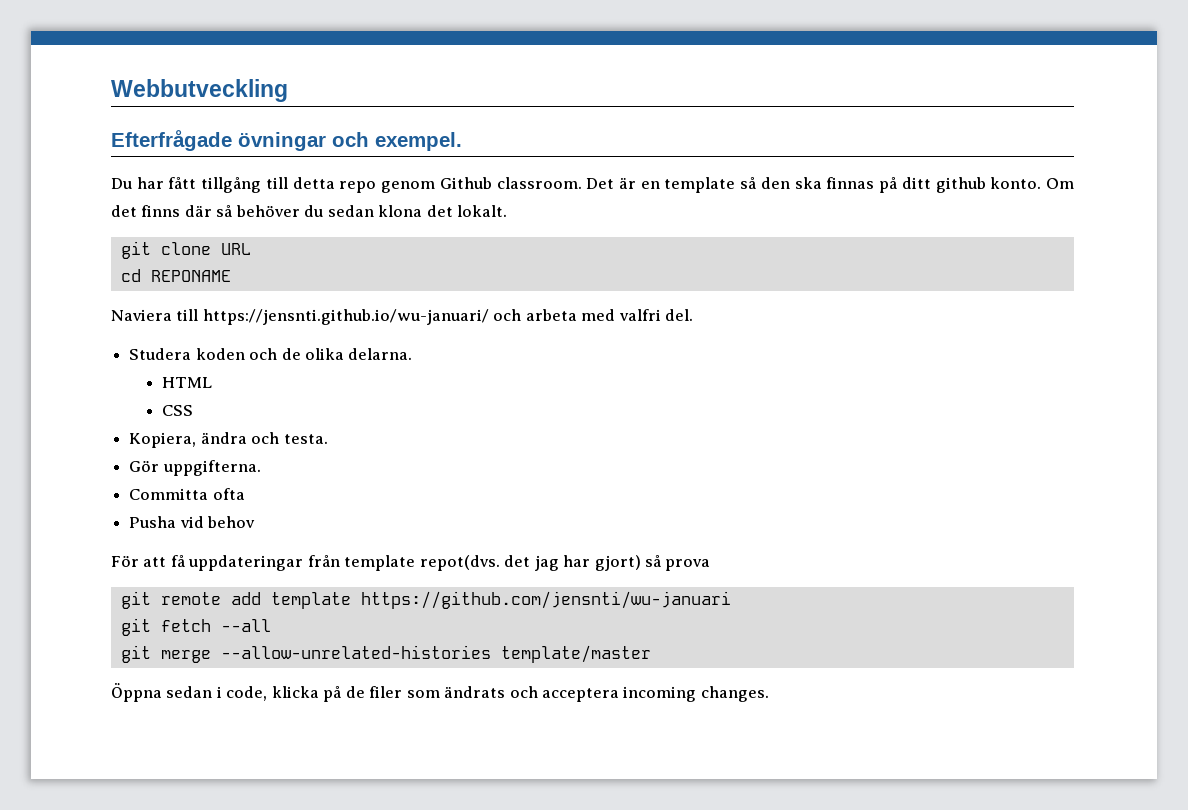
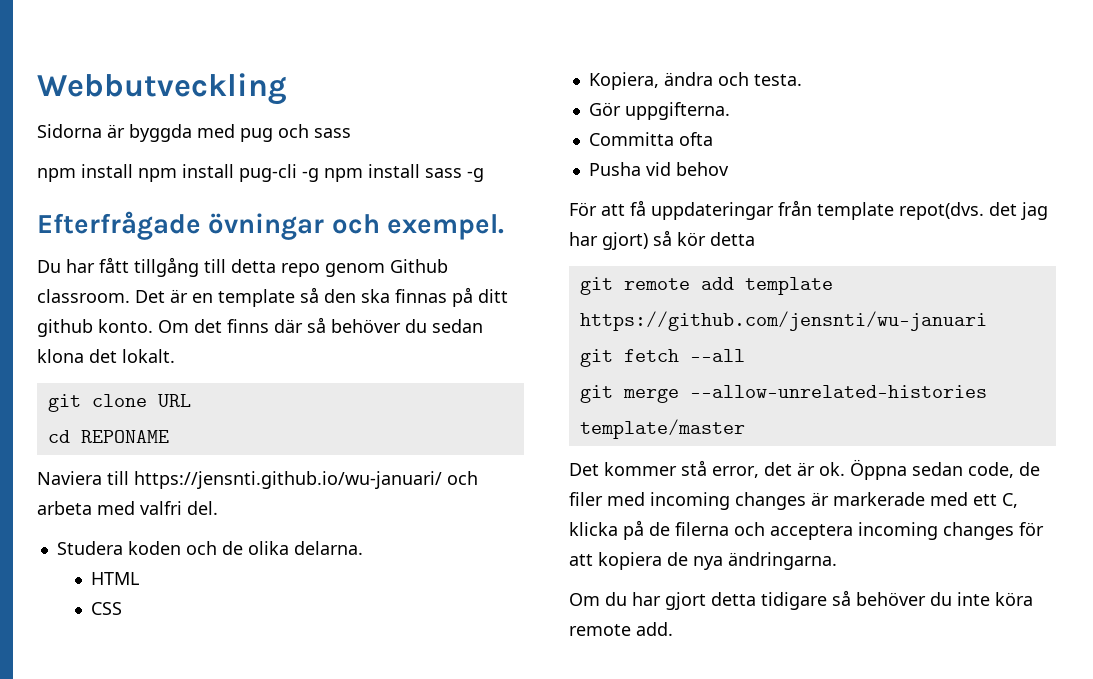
(288, 90) none -> [37,124,351,142] [37,164,484,182] // Sidorna är byggda med pug och sass // npm install npm install pug-cli -g npm install sass -g
[665,559,711,571] prova -> [677,232,755,246] kör detta
[111,683,769,702] Öppna sedan i code, klicka på de filer som ändrats och acceptera incoming changes. -> [569,459,1040,480] [569,492,1018,510] [569,520,1044,540] [569,552,837,570] [569,590,1033,610] [569,622,673,636] Det kommer stå error, det är ok. Öppna sedan code, de filer med incoming changes är markerade med ett C, klicka på de filerna och acceptera incoming changes för att kopiera de nya ändringarna. // Om du har gjort detta tidigare så behöver du inte köra remote add.

